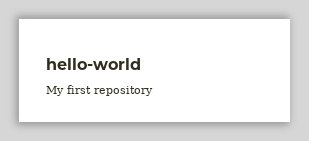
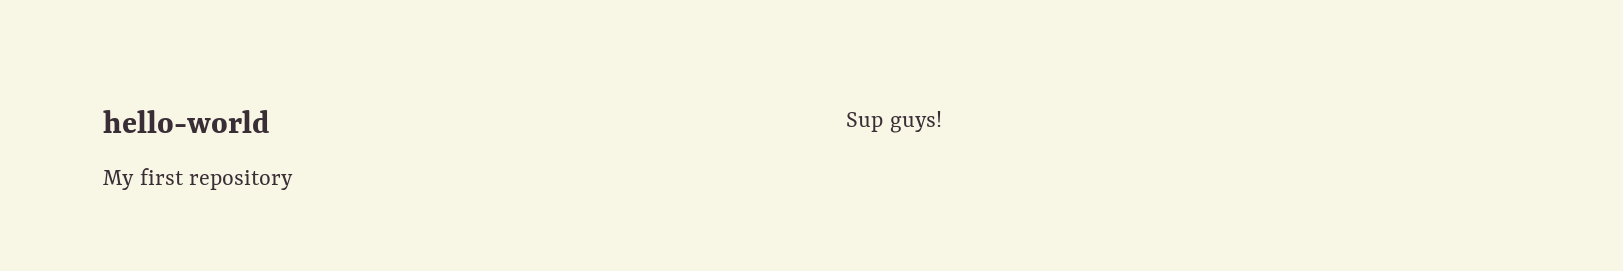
(153, 91) none -> [846,111,942,133] // Sup guys!

